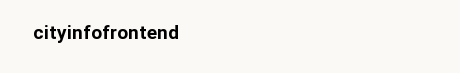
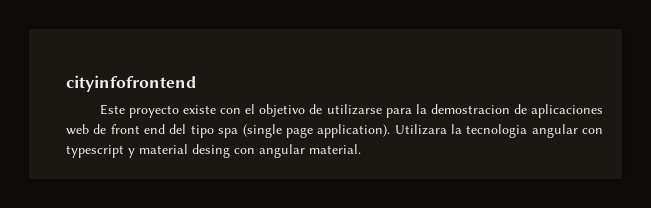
(179, 34) none -> [99,104,603,118] [66,124,603,138] [66,144,361,158] // Este proyecto existe con el objetivo de utilizarse para la demostracion de aplicaciones web de front end del tipo spa (single page application). Utilizara la tecnologia angular con typescript y material desing con angular material.

